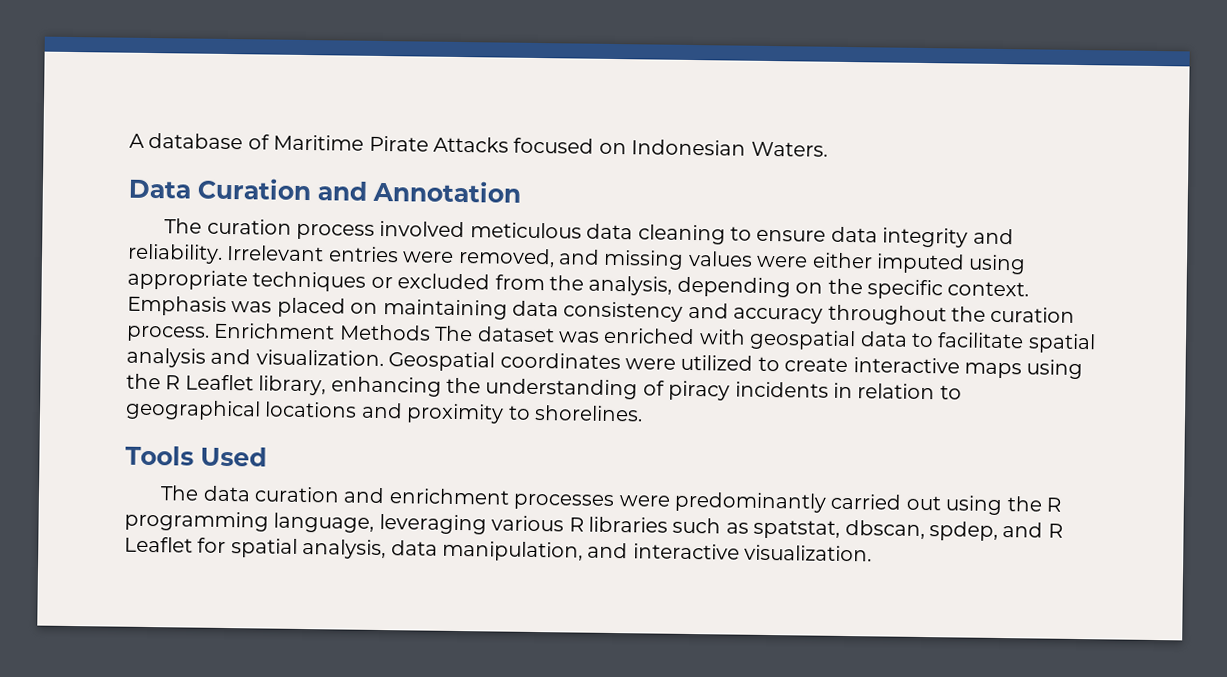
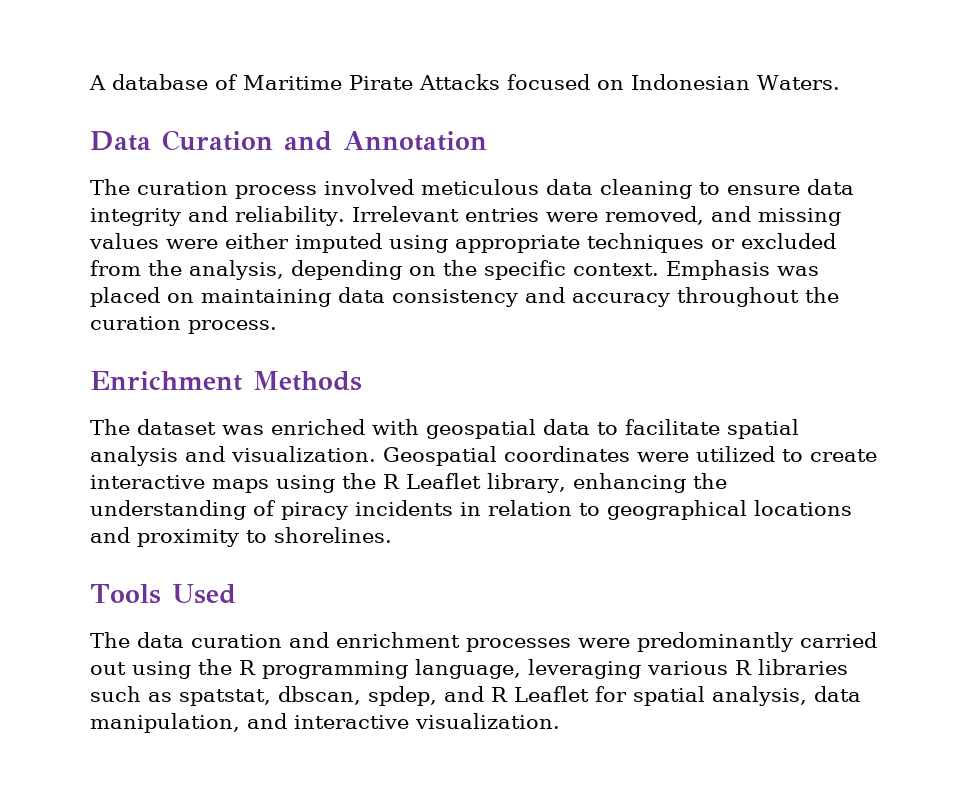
(210, 333) none -> (277, 327) //
(431, 332) none -> (362, 381) //

